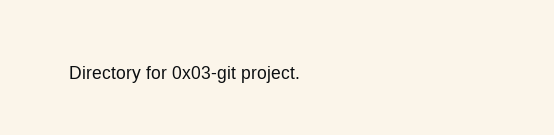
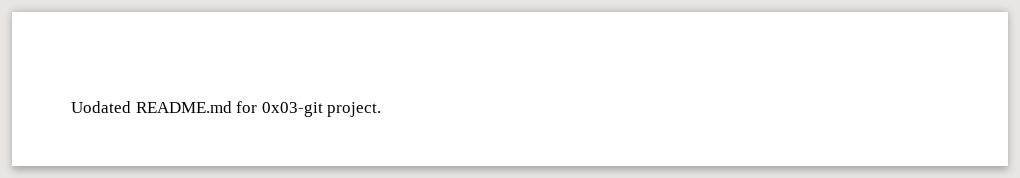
[69,66,141,83] Directory -> [71,101,232,113] Uodated README.md

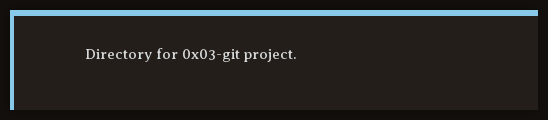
[71,101,232,113] Uodated README.md -> [85,49,152,62] Directory

